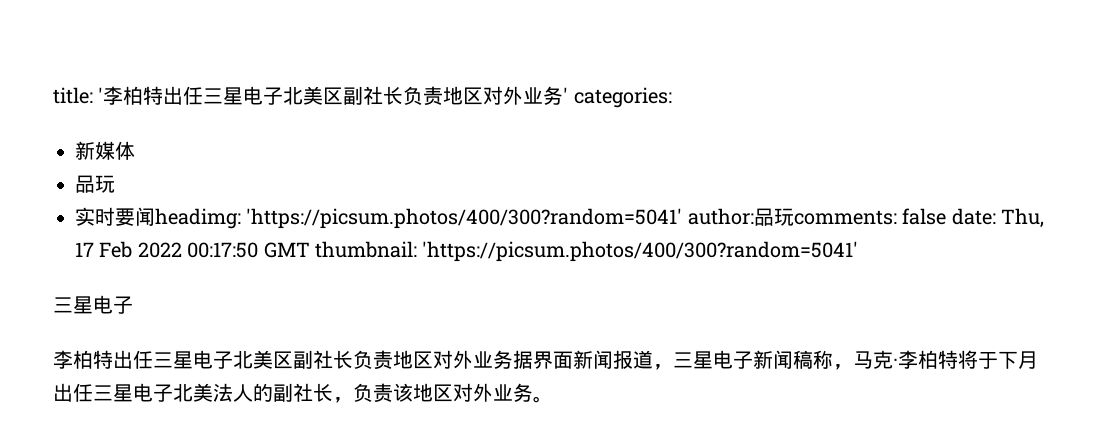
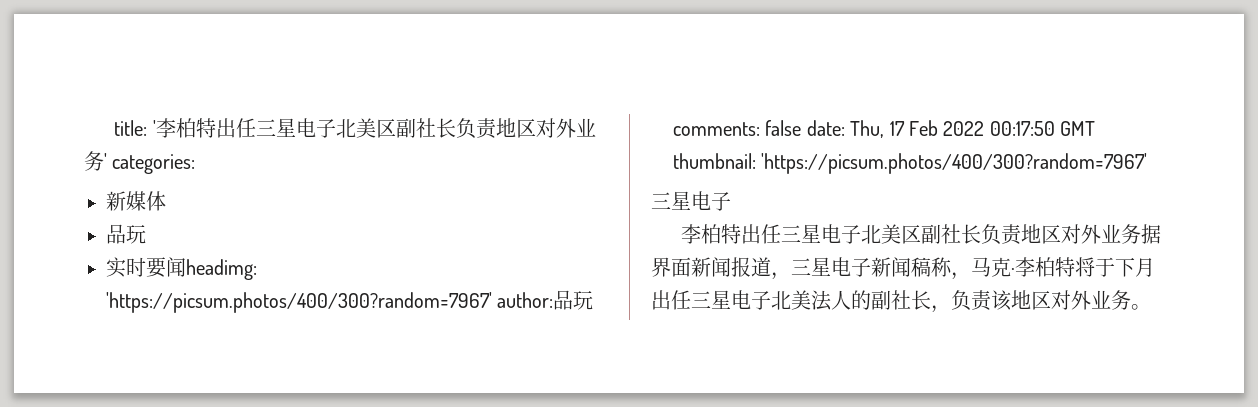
[246,208,683,229] 'https://picsum.photos/400/300?random=5041' -> [106,292,492,313] 'https://picsum.photos/400/300?random=7967'
[422,241,859,262] 'https://picsum.photos/400/300?random=5041' -> [761,153,1148,174] 'https://picsum.photos/400/300?random=7967'

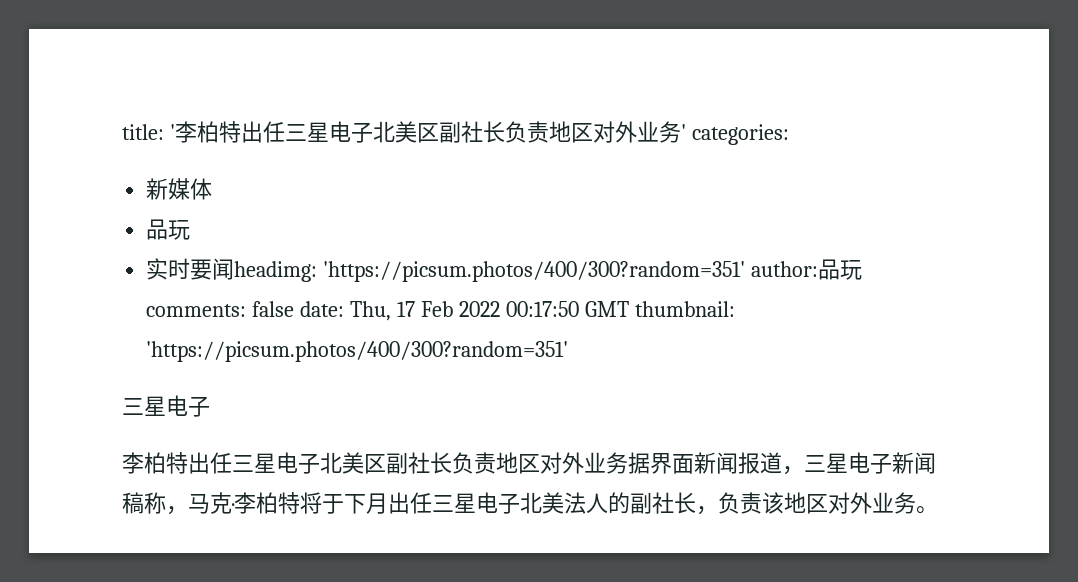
[106,292,492,313] 'https://picsum.photos/400/300?random=7967' -> [323,261,746,282] 'https://picsum.photos/400/300?random=351'
[761,153,1148,174] 'https://picsum.photos/400/300?random=7967' -> [146,341,569,362] 'https://picsum.photos/400/300?random=351'

